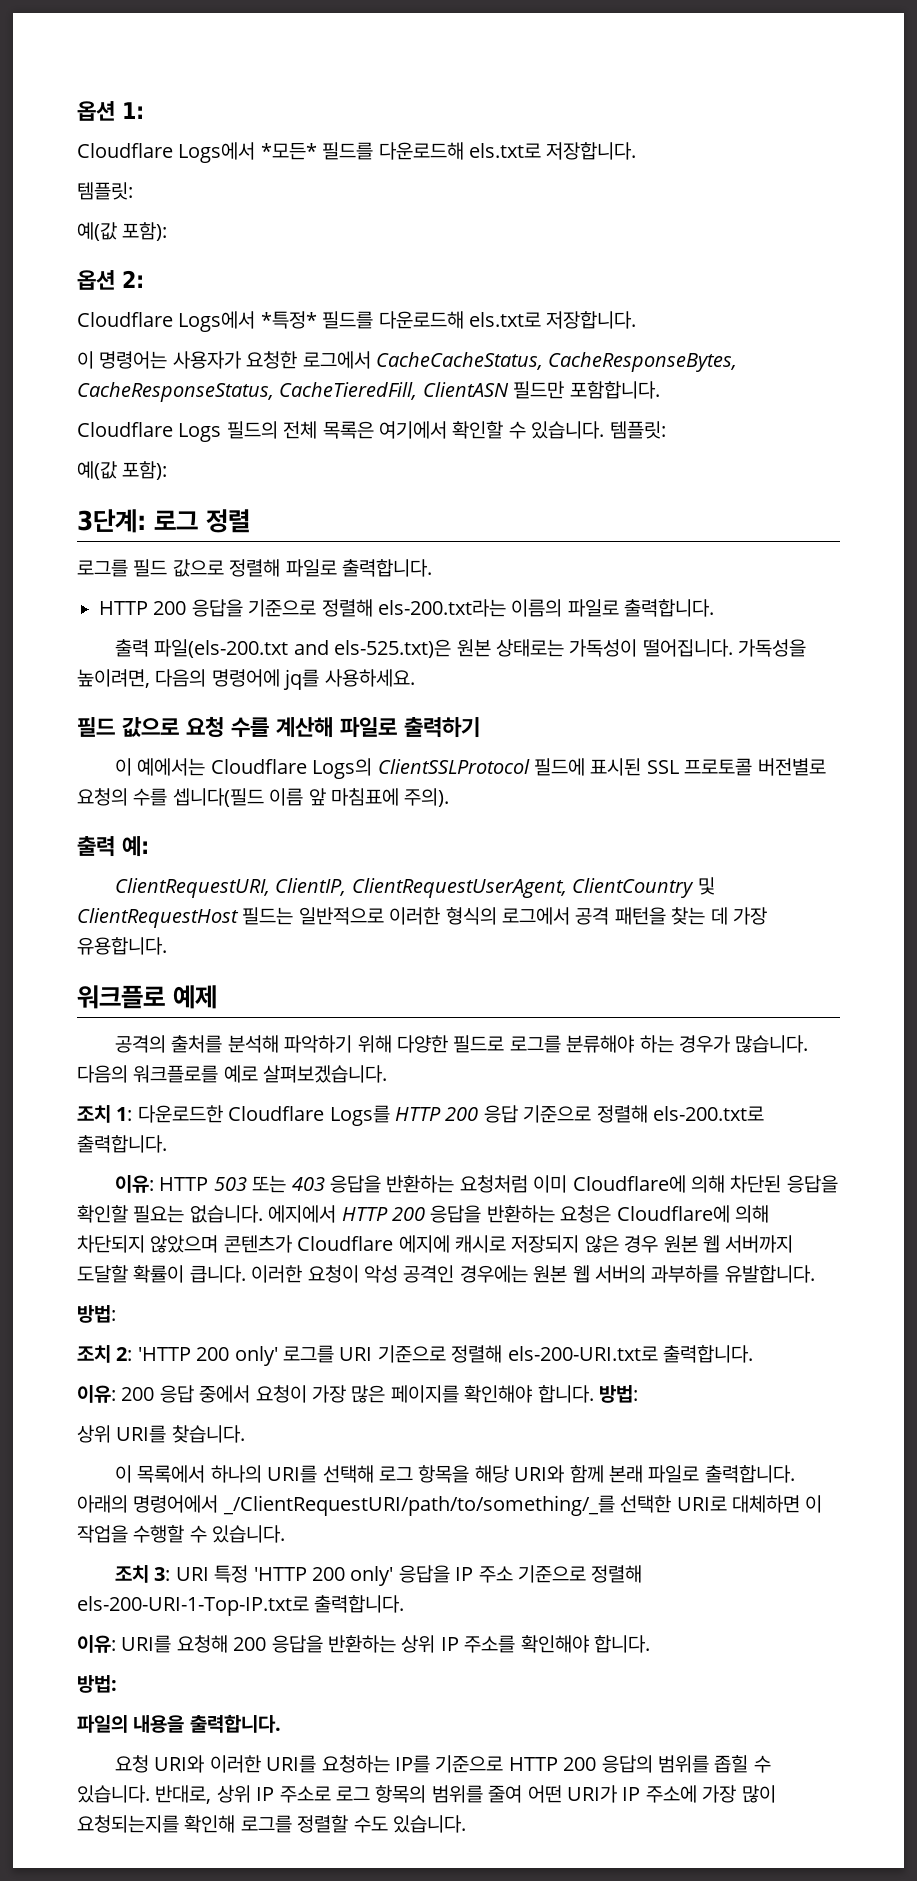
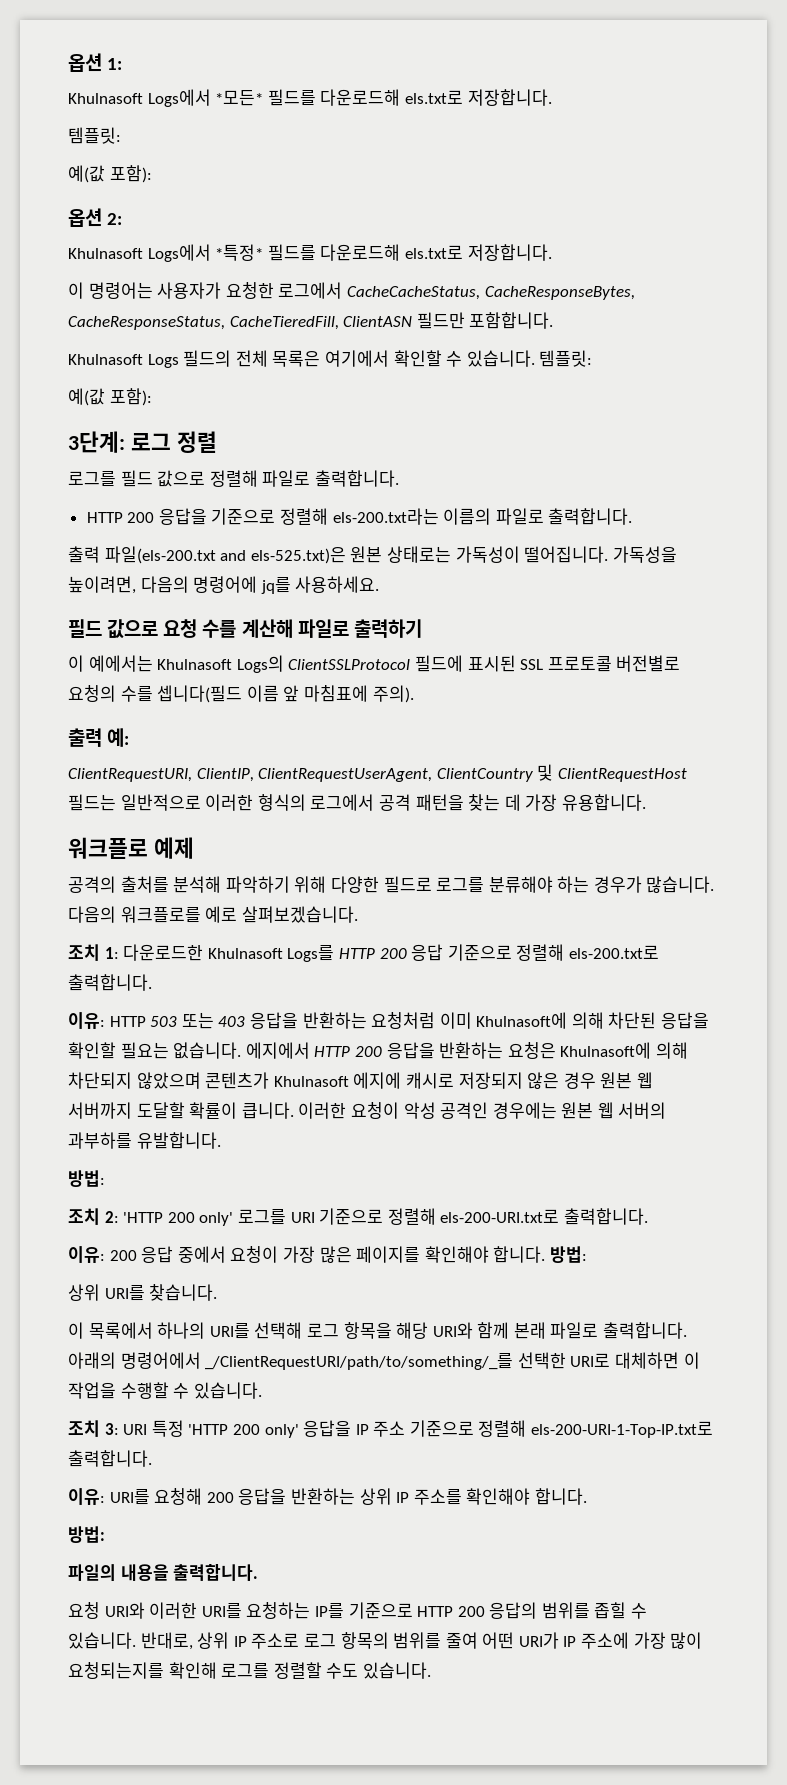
[77,143,173,158] Cloudflare -> [68,93,143,104] Khulnasoft
[77,312,173,327] Cloudflare -> [68,248,143,259] Khulnasoft
[77,422,173,437] Cloudflare -> [68,354,143,365] Khulnasoft
[210,759,307,774] Cloudflare -> [157,659,233,670] Khulnasoft
[228,1106,325,1121] Cloudflare -> [207,948,283,959] Khulnasoft
[572,1175,686,1193] Cloudflare에 -> [476,1012,568,1029] Khulnasoft에
[616,1205,730,1223] Cloudflare에 -> [560,1042,652,1059] Khulnasoft에
[297,1236,394,1251] Cloudflare -> [273,1076,349,1087] Khulnasoft

